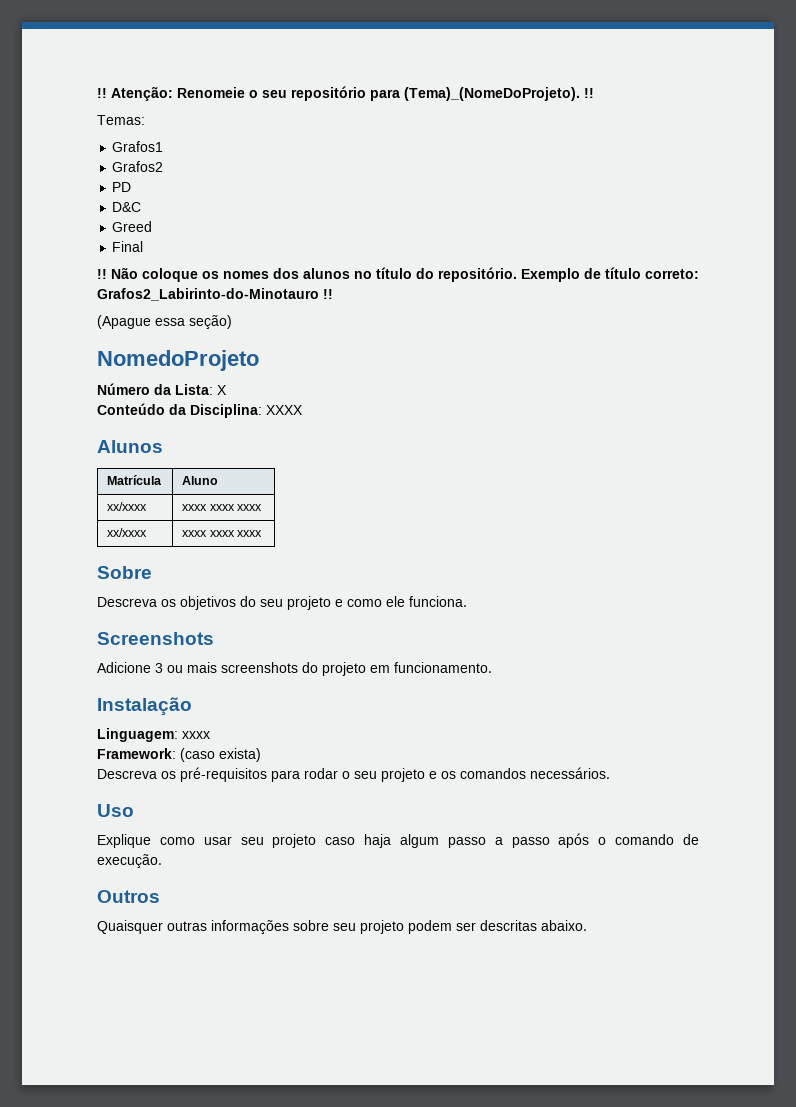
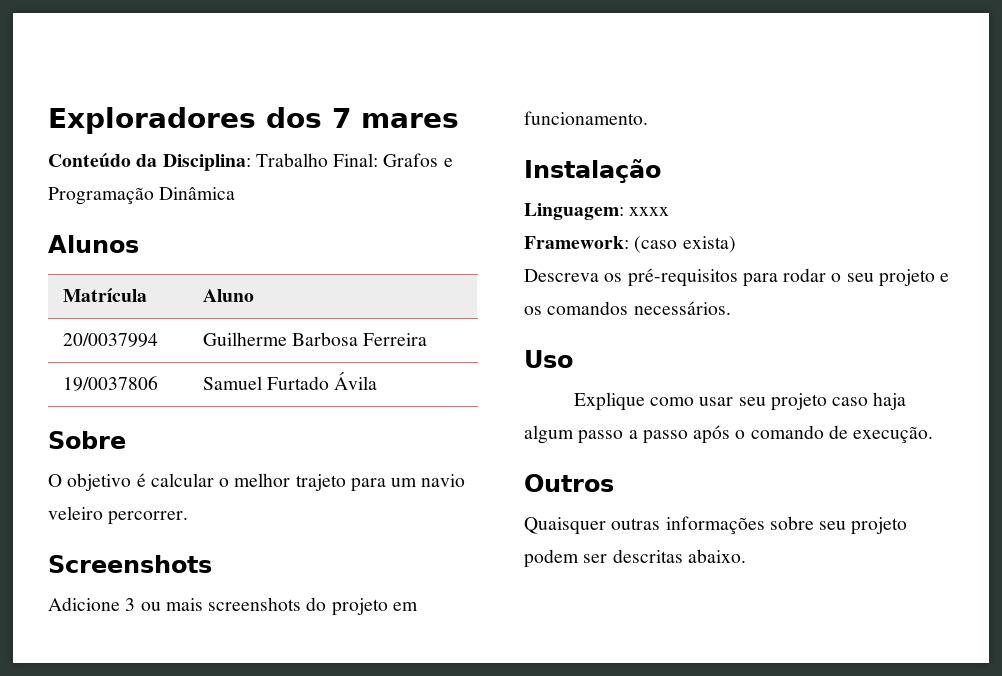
[97,86,594,101] [97,115,145,125] [112,141,164,152] [112,161,164,172] [112,182,132,192] [112,202,142,212] [112,221,153,232] [112,241,144,252] [97,267,699,282] [97,288,333,301] [97,315,232,329] [97,350,259,371] [97,383,227,395] [97,403,303,418] [97,440,163,453] [107,475,163,485] [182,476,219,485] [107,502,148,511] [182,504,263,511] [107,528,148,537] [182,530,263,537] [97,566,152,579] [97,596,467,610] !! Atenção: Renomeie o seu repositório para (Tema)_(NomeDoProjeto). !! // Temas: // Grafos1 // Grafos2 // PD // D&C // Greed // Final // !! Não coloque os nomes dos alunos no título do repositório. Exemplo de título correto: Grafos2_Labirinto-do-Minotauro !! // (Apague essa seção) // NomedoProjeto // Número da Lista: X // Conteúdo da Disciplina: XXXX // Alunos // Matrícula | Aluno // xx/xxxx | xxxx xxxx xxxx // xx/xxxx | xxxx xxxx xxxx // Sobre // Descreva os objetivos do seu projeto e como ele funciona. -> [48,107,459,134] [48,153,453,171] [48,187,236,205] [48,235,139,253] [62,288,147,302] [202,289,254,302] [62,333,158,347] [202,332,428,346] [62,376,158,391] [202,371,378,390] [48,431,126,449] [48,473,466,492] [48,506,189,525] Exploradores dos 7 mares // Conteúdo da Disciplina: Trabalho Final: Grafos e Programação Dinâmica // Alunos // Matrícula | Aluno // 20/0037994 | Guilherme Barbosa Ferreira // 19/0037806 | Samuel Furtado Ávila // Sobre // O objetivo é calcular o melhor trajeto para um navio veleiro percorrer.

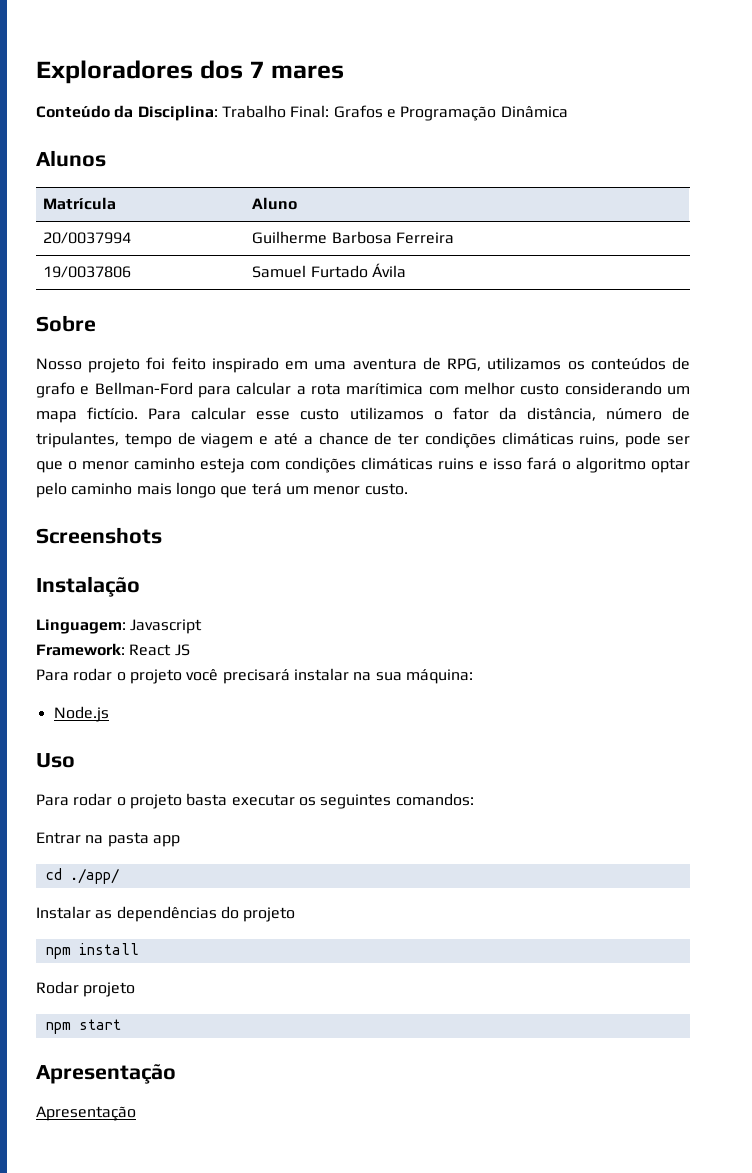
[48,473,466,492] [48,506,189,525] [48,555,212,573] [48,597,418,616] [524,111,648,125] O objetivo é calcular o melhor trajeto para um navio veleiro percorrer. // Screenshots // Adicione 3 ou mais screenshots do projeto em funcionamento. -> [36,357,691,373] [36,382,690,398] [36,407,690,423] [36,432,691,448] [36,457,690,473] [36,482,408,498] [36,527,162,544] Nosso projeto foi feito inspirado em uma aventura de RPG, utilizamos os conteúdos de grafo e Bellman-Ford para calcular a rota marítimica com melhor custo considerando um mapa fictício. Para calcular esse custo utilizamos o fator da distância, número de tripulantes, tempo de viagem e até a chance de ter condições climáticas ruins, pode ser que o menor caminho esteja com condições climáticas ruins e isso fará o algoritmo optar pelo caminho mais longo que terá um menor custo. // Screenshots
[629,207,670,216] xxxx -> [130,619,203,634] Javascript
[634,236,736,253] [524,268,950,287] [524,301,731,315] [524,350,573,368] [573,392,907,411] [524,425,934,444] [524,474,614,492] [524,516,908,535] [524,549,746,568] (caso exista) // Descreva os pré-requisitos para rodar o seu projeto e os comandos necessários. // Uso // Explique como usar seu projeto caso haja algum passo a passo após o comando de execução. // Outros // Quaisquer outras informações sobre seu projeto podem ser descritas abaixo. -> [129,644,190,656] [36,668,473,684] [53,706,109,722] [36,753,75,768] [36,793,474,809] [36,832,180,847] [45,868,119,884] [36,906,296,922] [45,943,139,959] [36,981,136,997] [45,1019,121,1034] [36,1064,176,1084] [36,1106,136,1121] React JS // Para rodar o projeto você precisará instalar na sua máquina: // Node.js // Uso // Para rodar o projeto basta executar os seguintes comandos: // Entrar na pasta app // cd ./app/ // Instalar as dependências do projeto // npm install // Rodar projeto // npm start // Apresentação // Apresentação

